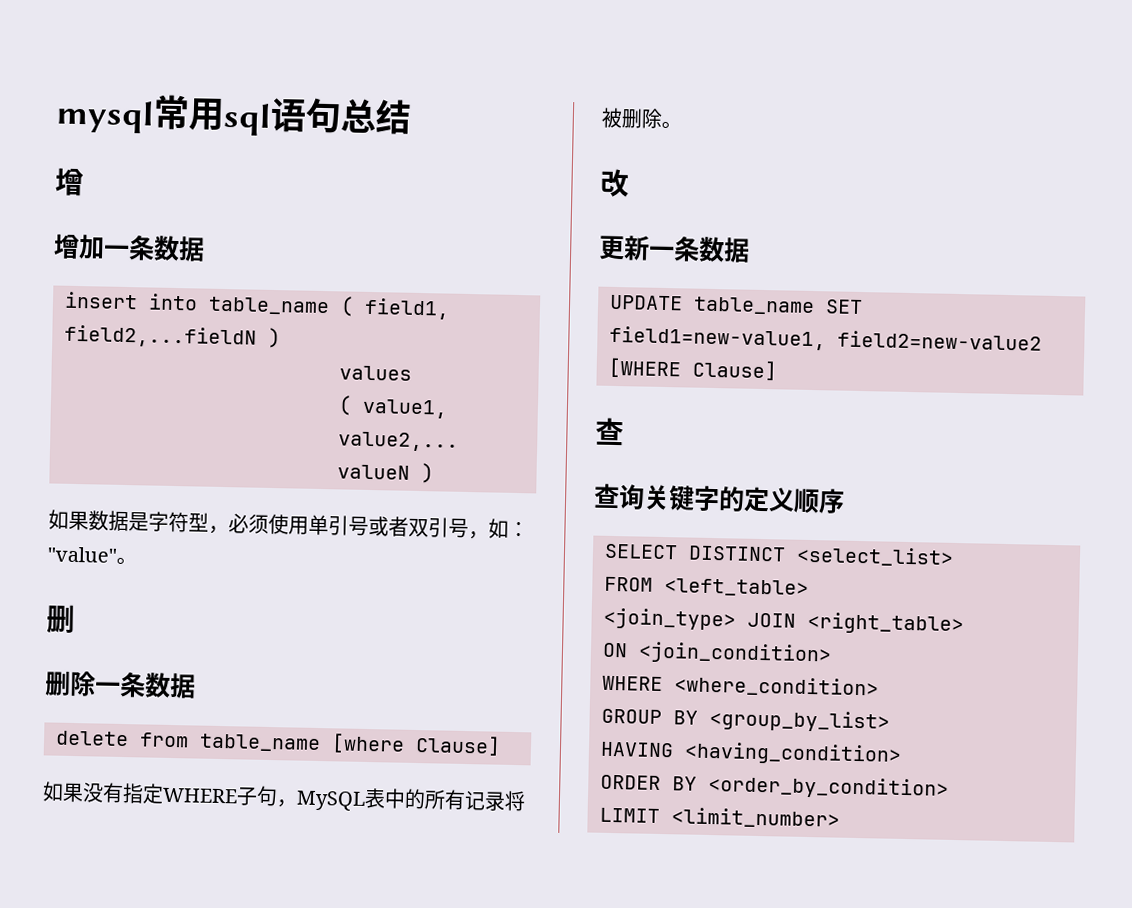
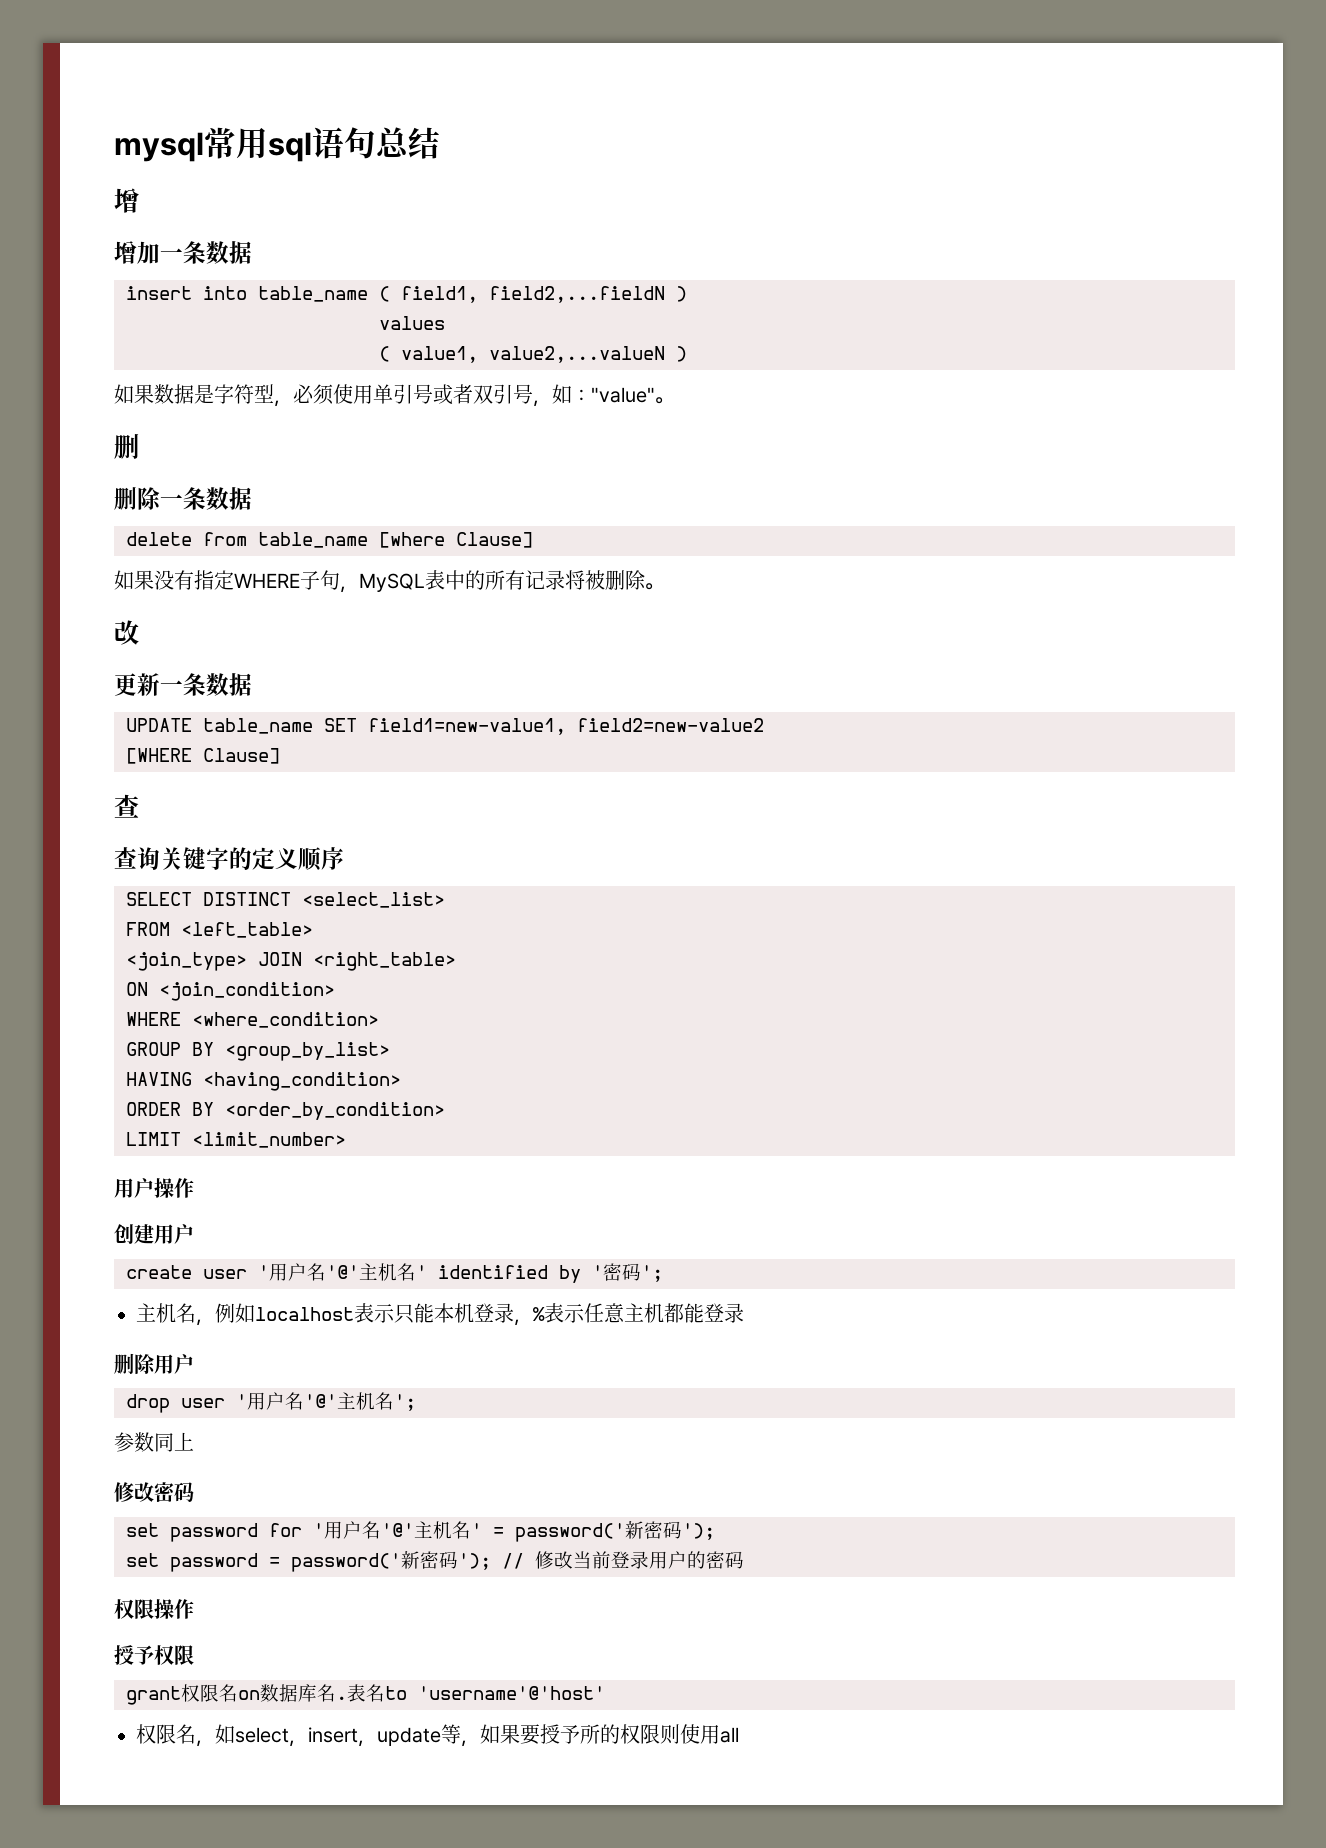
(840, 818) none -> [114,1178,194,1198] [114,1224,194,1244] [126,1263,663,1283] [136,1303,744,1326] [114,1353,194,1375] [126,1392,416,1413] [114,1432,194,1452] [114,1482,194,1502] [126,1521,715,1542] [126,1551,744,1572] [114,1599,194,1619] [114,1645,194,1665] [126,1684,605,1705] [136,1724,739,1747] // 用户操作 // 创建用户 // create user '用户名'@'主机名' identified by '密码'; // 主机名，例如localhost表示只能本机登录，%表示任意主机都能登录 // 删除用户 // drop user '用户名'@'主机名'; // 参数同上 // 修改密码 // set password for '用户名'@'主机名' = password('新密码'); // set password = password('新密码'); // 修改当前登录用户的密码 // 权限操作 // 授予权限 // grant权限名on数据库名.表名to 'username'@'host' // 权限名，如select，insert，update等，如果要授予所的权限则使用all

